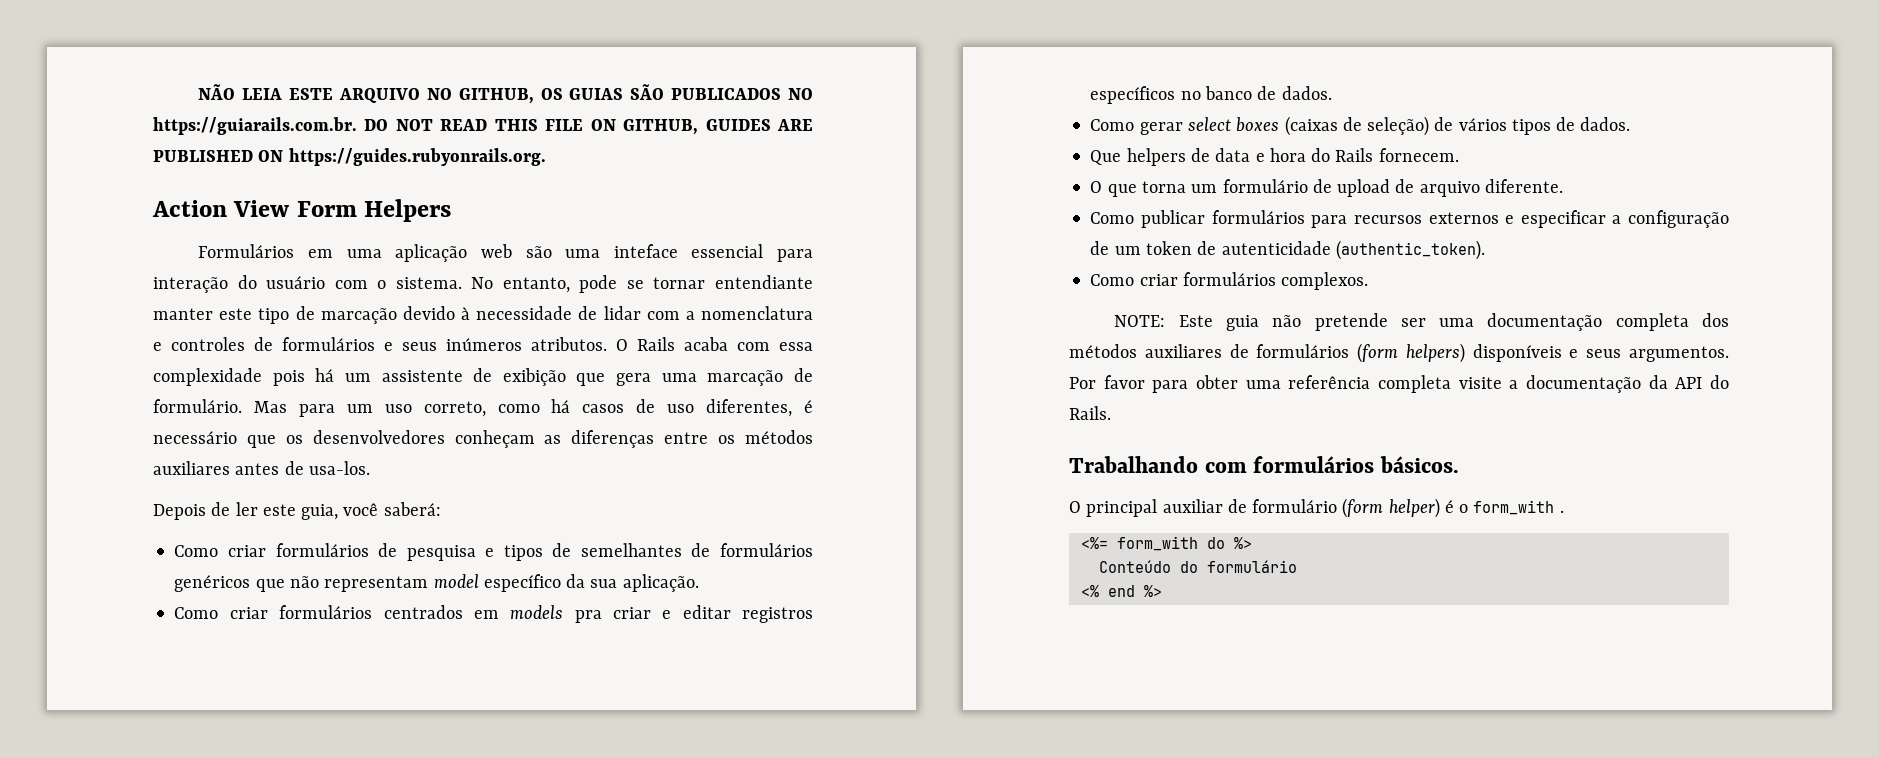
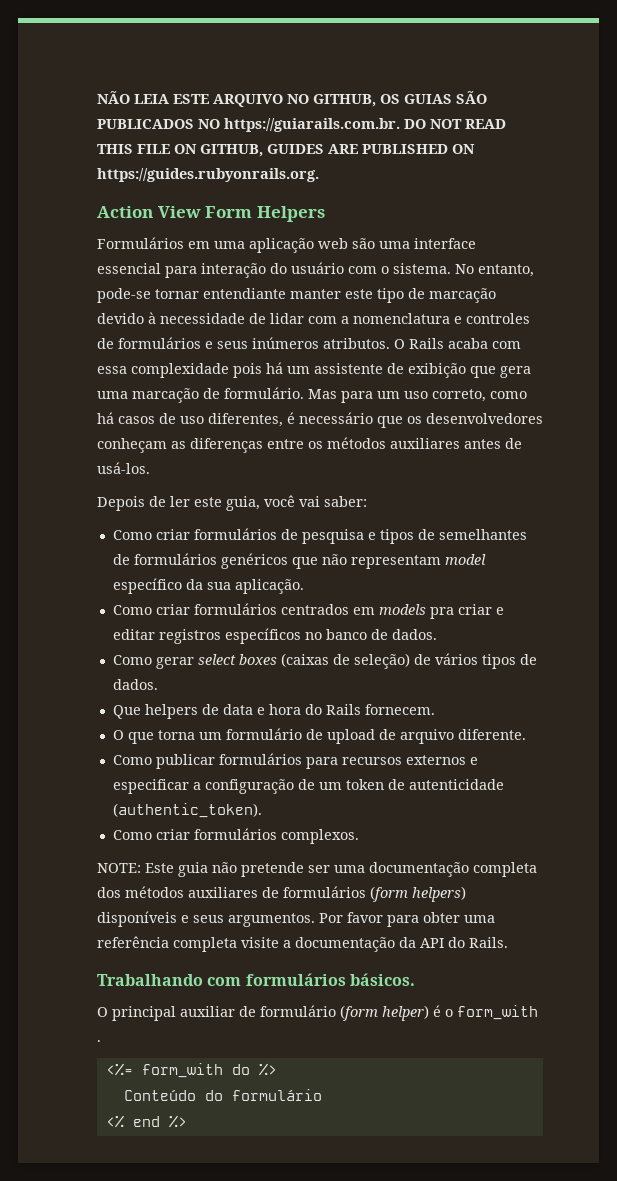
[613,244,678,258] inteface -> [414,238,476,249] interface
[579,275,644,293] pode se -> [97,288,151,303] pode-se
[308,461,370,475] usa-los. -> [97,462,150,474] usá-los.
[383,502,441,516] saberá: -> [299,496,367,507] vai saber:

